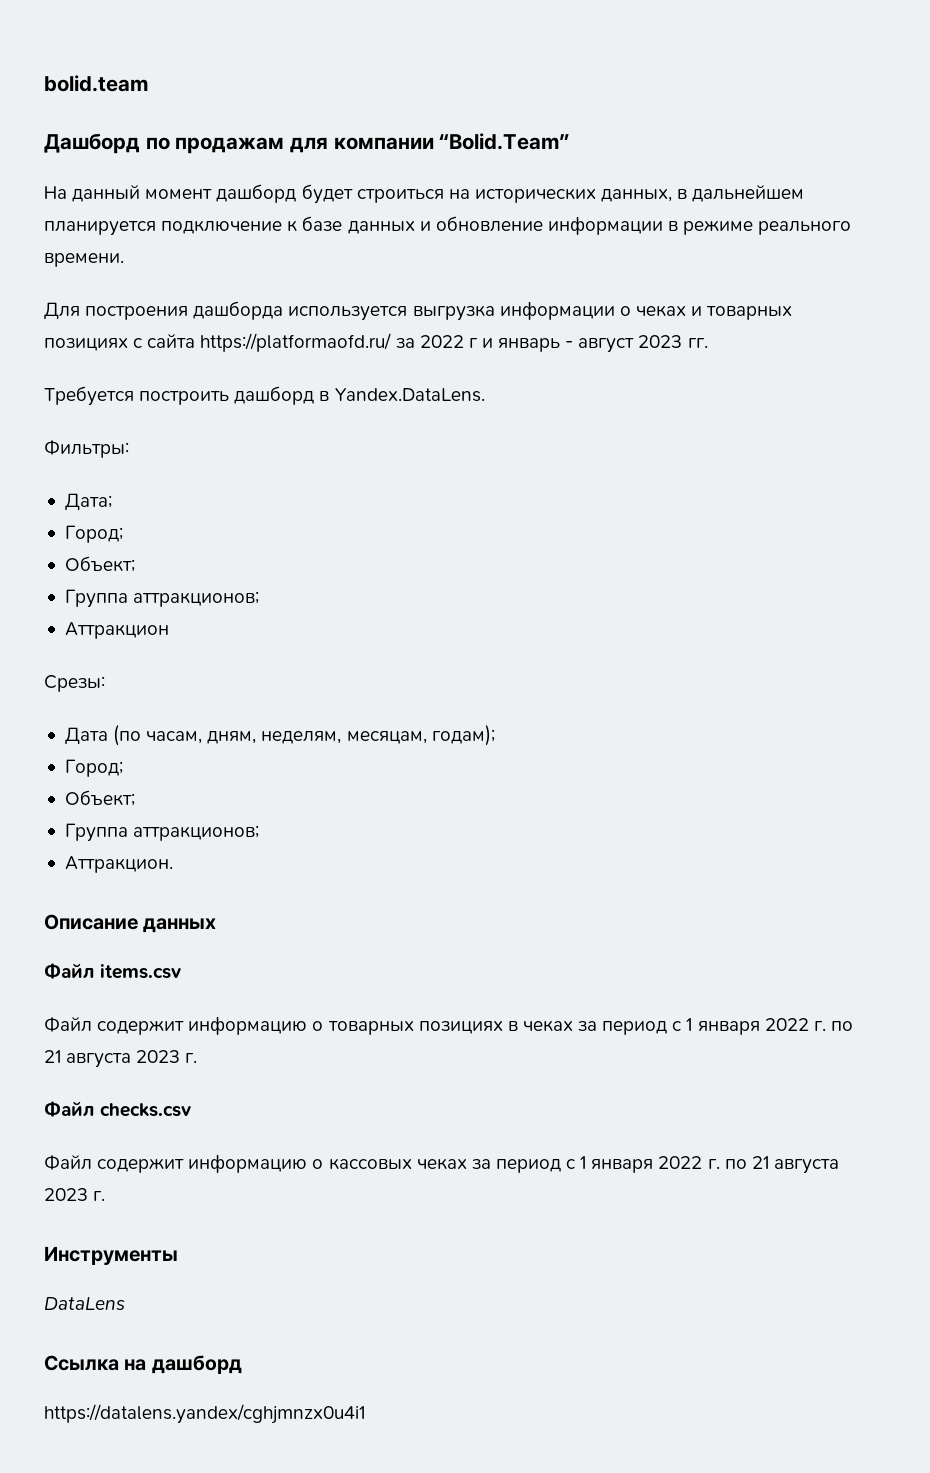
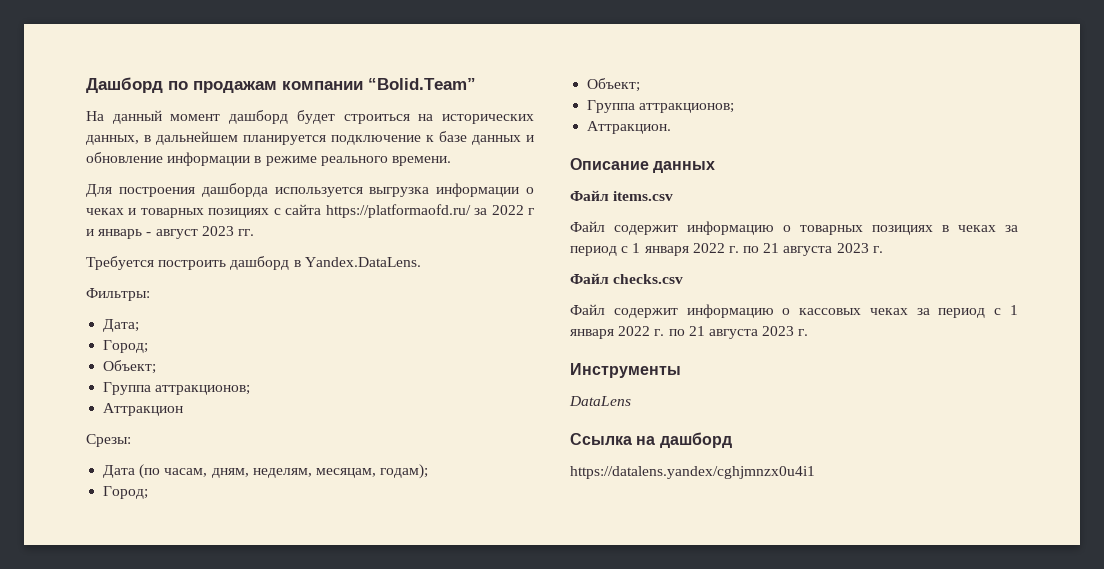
[44,75,148,92] bolid.team // -> (86, 85) none
[290,137,329,153] для -> (277, 87) none

